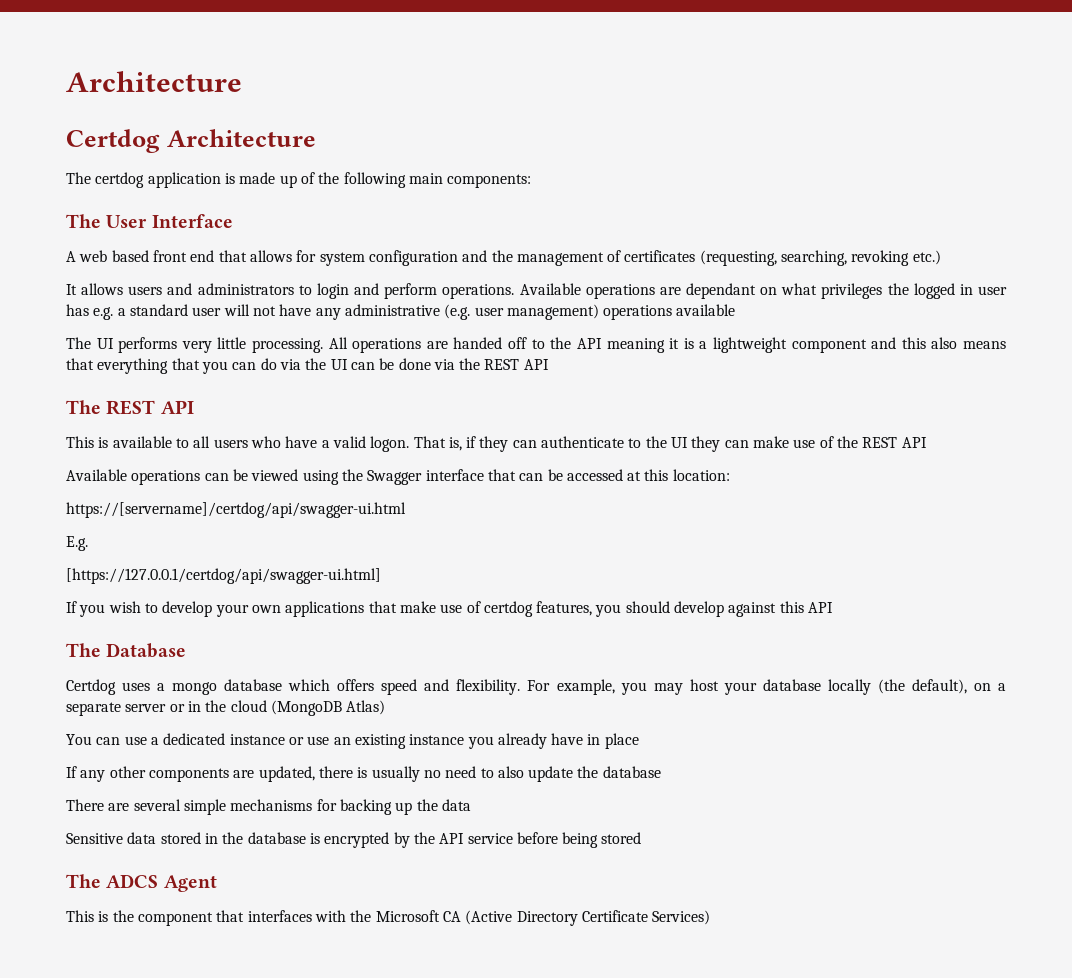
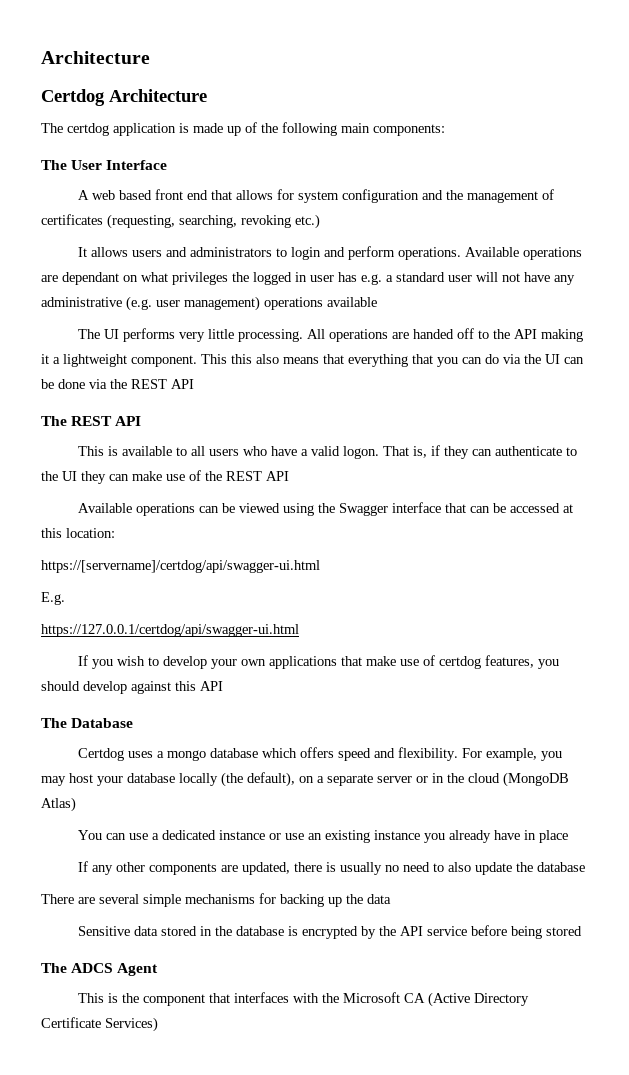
[606,337,897,353] meaning it is a lightweight component and -> [541,329,584,342] [41,354,227,367] making it a lightweight component. This
[66,568,381,584] [https://127.0.0.1/certdog/api/swagger-ui.html] -> [41,624,299,637] https://127.0.0.1/certdog/api/swagger-ui.html

